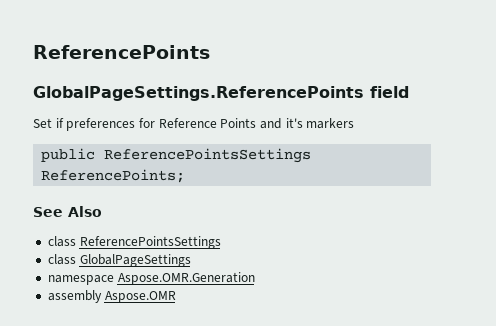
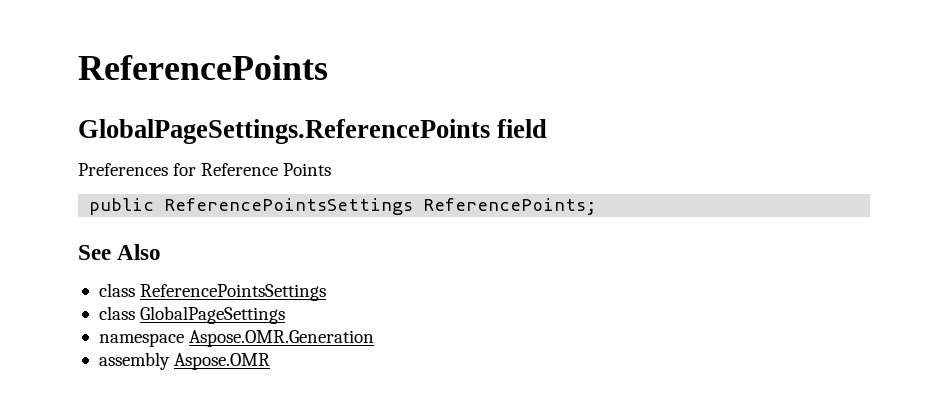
[33,118,136,131] Set if preferences -> [78,163,168,176] Preferences
[259,118,355,129] and it's markers -> (332, 169) none

